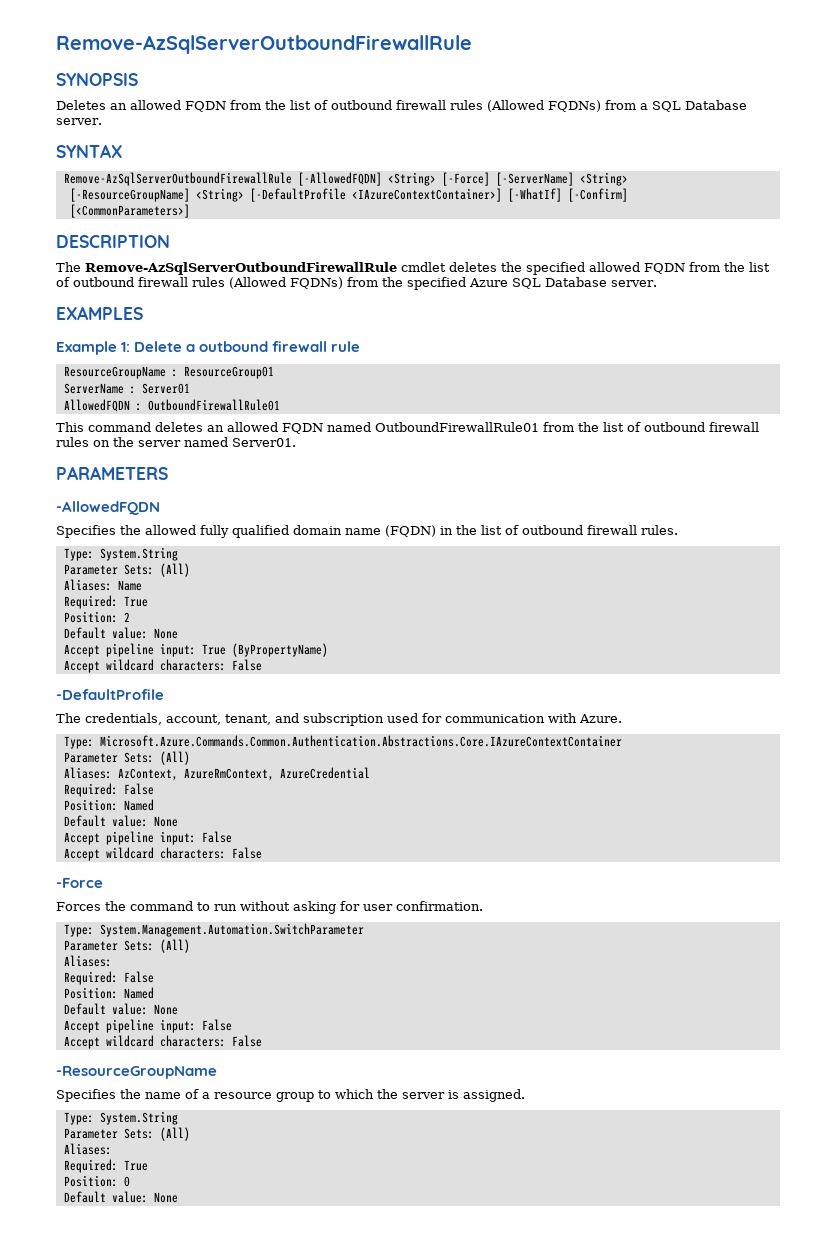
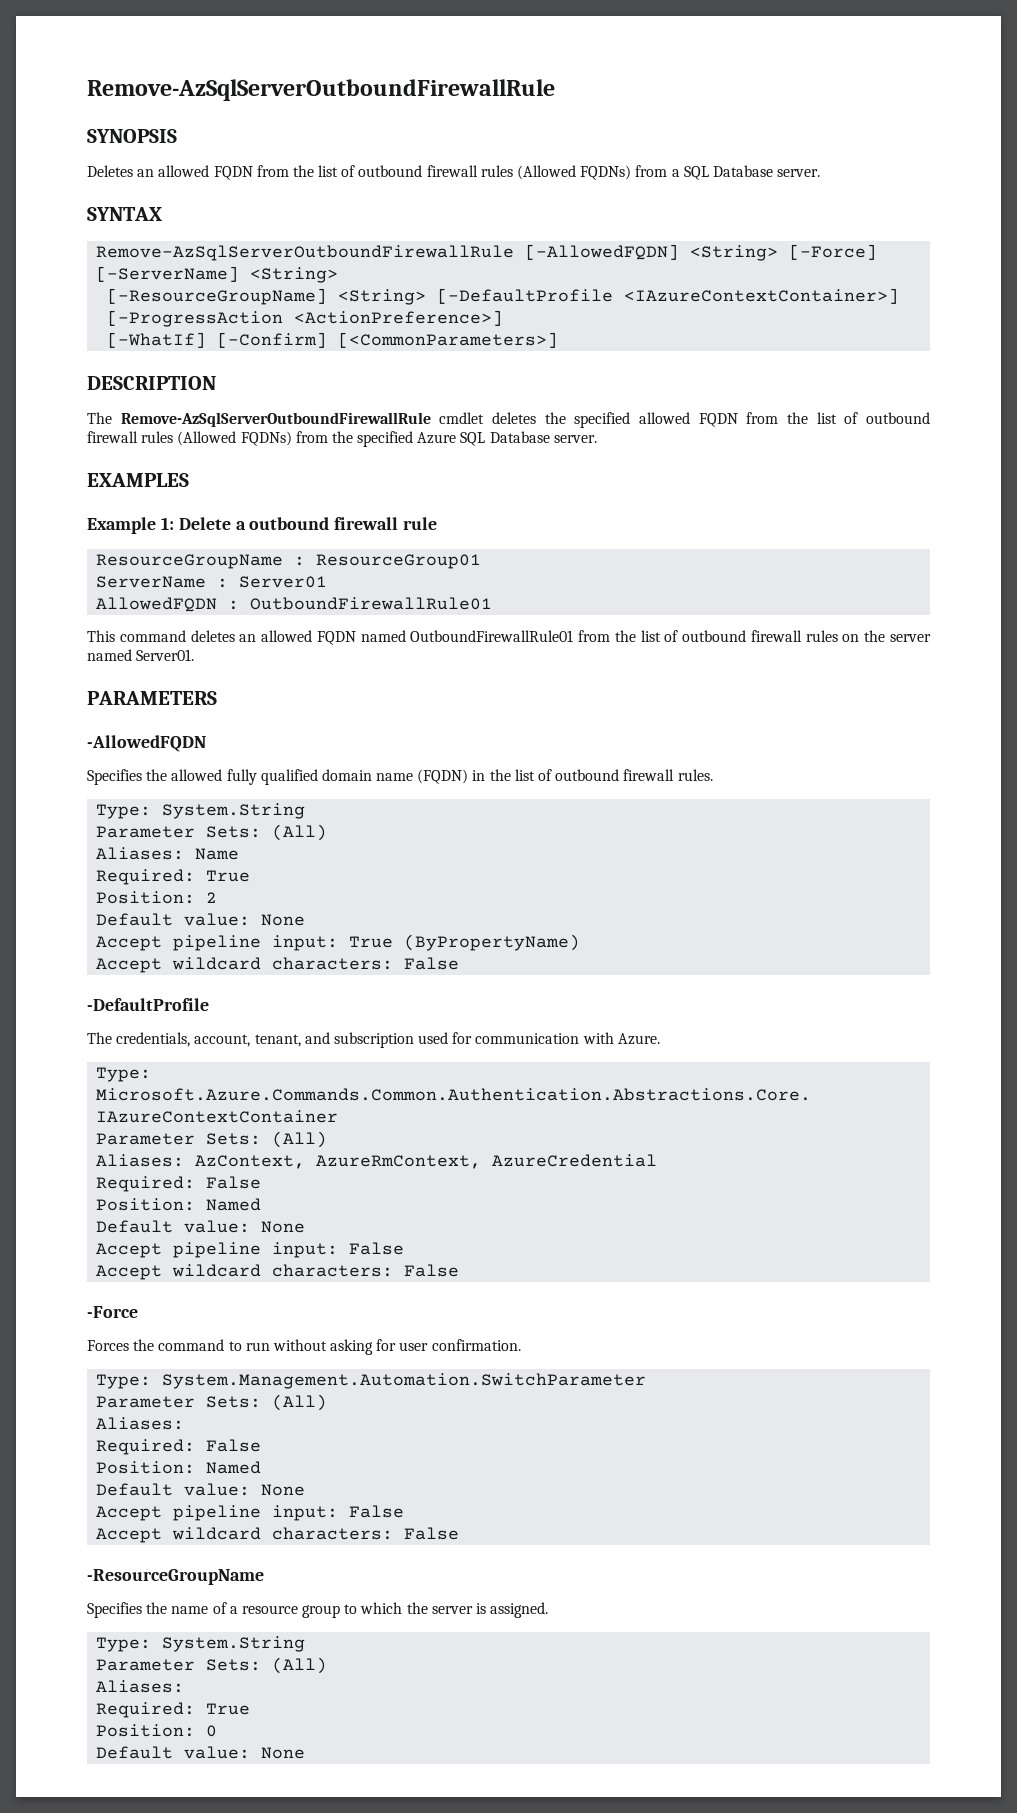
(502, 195) none -> [107,310,504,327] [-ProgressAction <ActionPreference>] //
(628, 195) // -> (328, 340) none

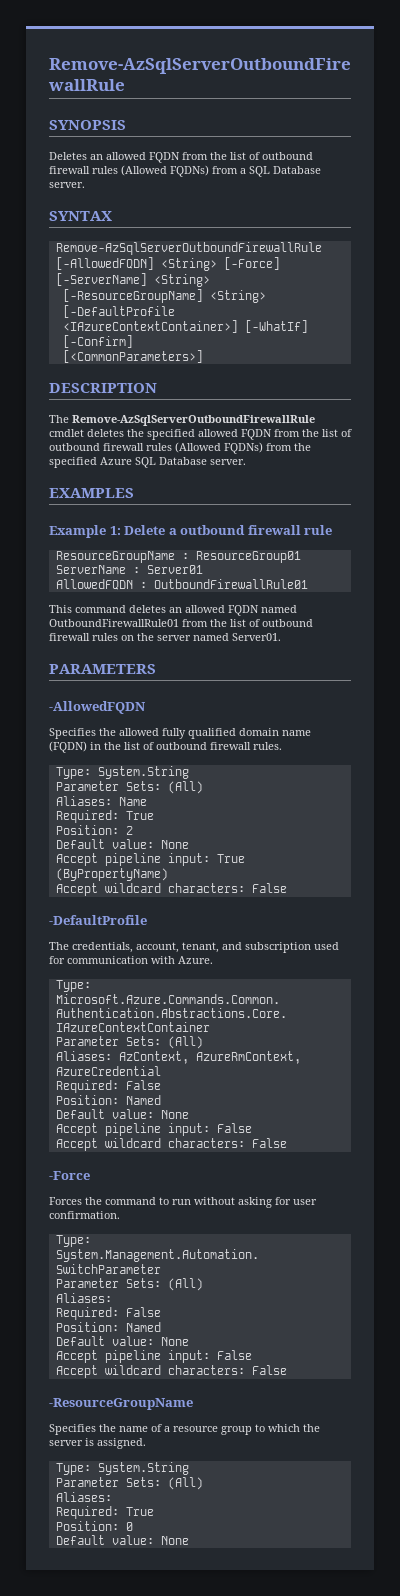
[107,310,504,327] [-ProgressAction <ActionPreference>] // -> (238, 326) none
(328, 340) none -> (133, 341) //

